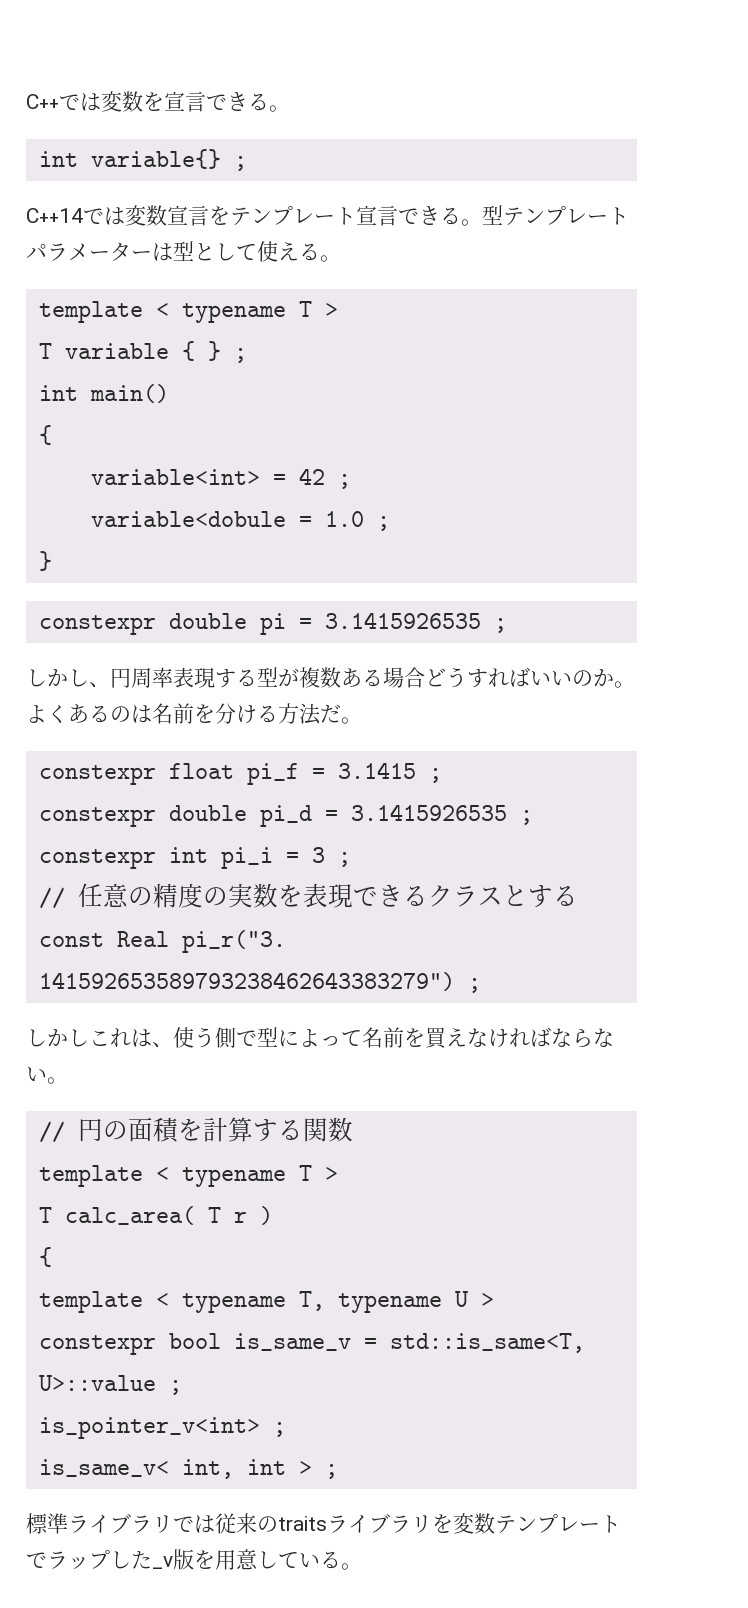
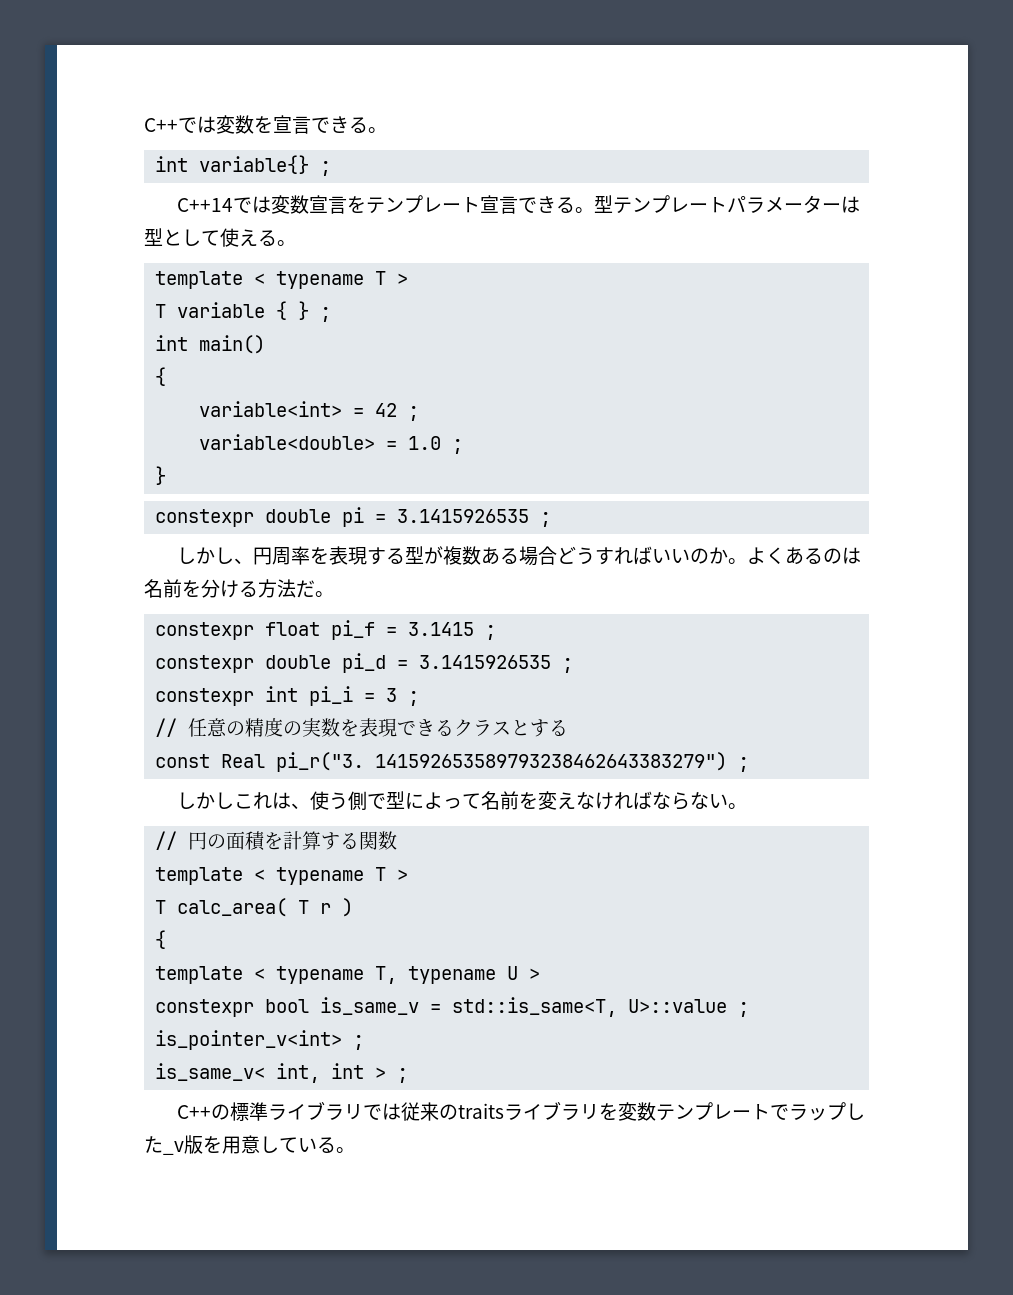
[90,511,286,527] variable<dobule -> [199,434,376,450] variable<double>
(173, 677) none -> [309,547,329,564] を
[425,1027,447,1049] 買 -> [537,791,557,810] 変
(338, 1471) none -> [176,1104,230,1120] C++の

